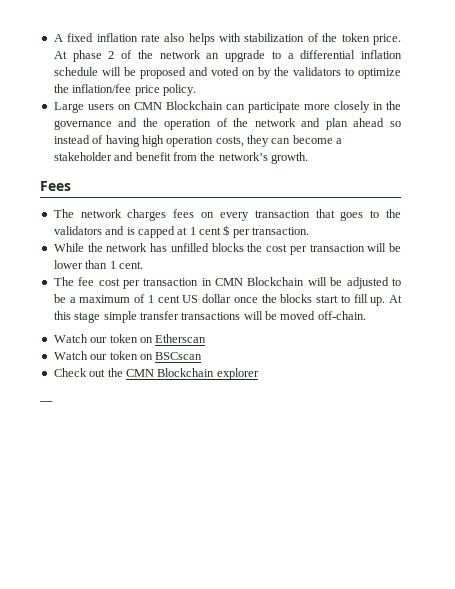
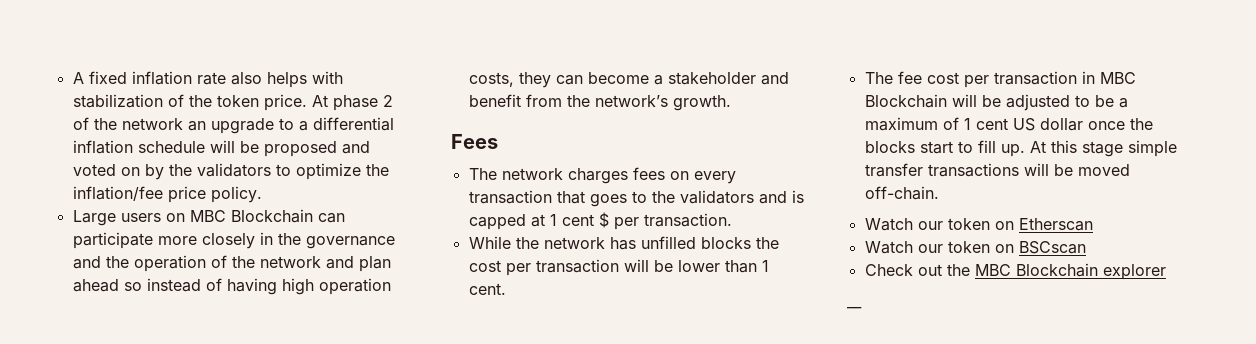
[133,102,162,110] CMN -> [189,210,226,222] MBC
[215,278,244,286] CMN -> [1099,72,1136,84] MBC
[125,369,154,377] CMN -> [974,264,1011,276] MBC

